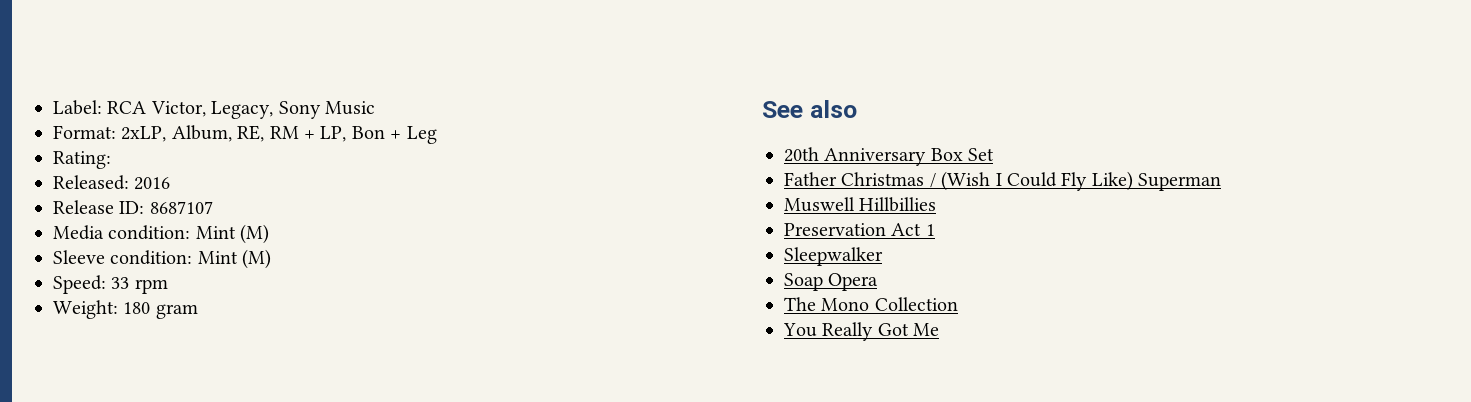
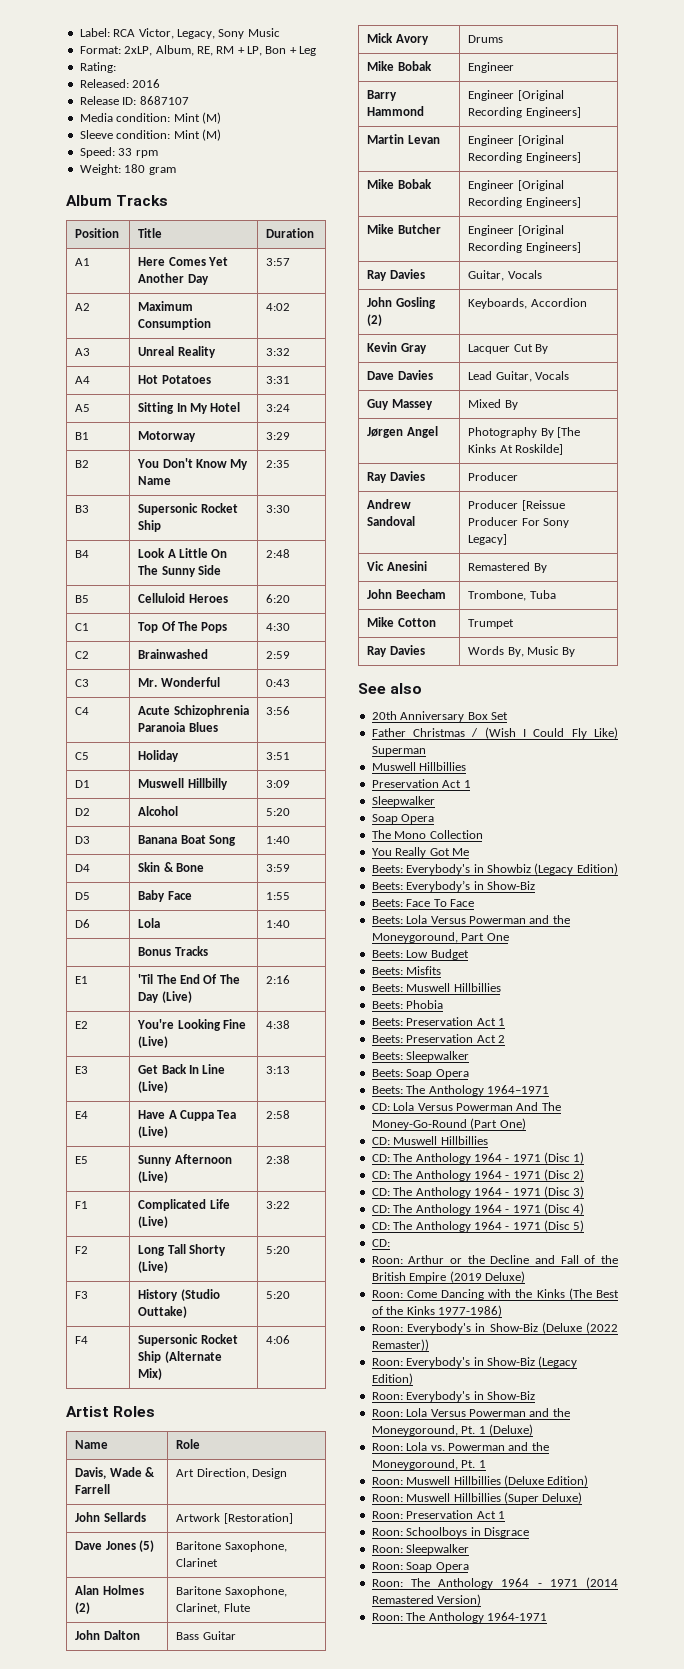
(198, 311) none -> [66,195,169,206] [75,228,120,238] [138,228,163,238] [266,228,315,238] [75,258,91,266] [138,257,229,266] [138,273,209,285] [266,258,291,266] [75,303,91,311] [138,301,194,311] [138,318,212,330] [266,303,291,311] [75,348,91,356] [138,346,216,358] [266,348,291,356] [75,376,91,384] [138,375,211,384] [266,376,291,384] [75,404,91,412] [138,402,241,414] [266,404,291,412] [75,432,90,440] [138,431,197,442] [266,432,291,440] [75,460,90,468] [137,458,249,470] [138,476,172,485] [266,460,291,468] [75,505,90,513] [138,503,238,515] [138,520,162,532] [266,505,291,513] [75,550,90,558] [138,548,228,558] [138,565,222,577] [266,549,291,558] [75,595,90,603] [138,593,228,603] [266,594,291,603] [75,623,90,631] [138,621,228,633] [266,623,291,631] [75,651,90,659] [138,649,209,659] [266,651,291,659] [75,679,90,687] [138,677,220,687] [266,679,291,687] [75,707,90,715] [138,705,249,717] [138,722,218,732] [266,706,291,715] [75,752,90,760] [138,750,180,762] [266,752,291,760] [75,780,91,788] [138,778,228,790] [266,780,291,788] [75,808,91,816] [138,806,179,816] [266,808,291,816] [75,836,91,844] [138,835,237,846] [266,836,291,844] [75,864,91,872] [138,862,205,872] [266,864,291,872] [75,892,91,900] [138,890,192,902] [266,892,291,900] [75,919,91,928] [138,918,161,928] [266,920,291,928] [138,946,208,956] [75,976,89,984] [138,974,240,984] [138,991,192,1003] [266,975,291,984] [75,1021,89,1029] [137,1019,247,1031] [138,1036,169,1048] [266,1020,291,1029] [75,1066,89,1074] [138,1064,226,1074] [138,1081,169,1093] [266,1066,291,1074] [75,1111,89,1119] [138,1110,237,1121] [138,1126,169,1138] [266,1110,291,1119] [75,1156,89,1164] [138,1154,232,1166] [138,1171,169,1183] [266,1155,291,1164] [75,1201,89,1209] [138,1199,230,1211] [138,1216,169,1228] [266,1201,291,1209] [75,1246,89,1254] [138,1244,227,1256] [138,1261,169,1273] [266,1246,291,1254] [75,1291,89,1299] [138,1289,220,1301] [138,1306,188,1318] [266,1291,291,1299] [75,1336,89,1344] [138,1334,238,1346] [138,1351,222,1363] [138,1368,163,1380] [266,1335,291,1344] [66,1406,156,1417] [75,1440,109,1449] [176,1439,201,1449] [75,1467,156,1479] [75,1484,111,1494] [176,1468,288,1479] [75,1512,146,1522] [176,1513,293,1524] [75,1540,155,1552] [176,1541,287,1552] [176,1558,219,1567] [75,1585,144,1595] [75,1602,91,1614] [176,1586,287,1597] [176,1603,250,1614] [75,1630,140,1640] [176,1631,236,1640] [367,33,429,45] [468,35,504,43] [367,61,432,71] [468,62,515,73] [367,90,398,101] [367,106,425,116] [468,90,564,101] [468,107,581,118] [367,134,440,144] [468,135,564,146] [468,152,581,163] [367,179,432,189] [468,180,564,191] [468,197,581,208] [367,224,441,234] [468,225,564,236] [468,242,581,253] [367,269,425,281] [468,270,542,281] [367,297,436,309] [367,314,383,326] [468,298,587,309] [367,342,427,354] [468,344,549,354] [367,370,433,380] [468,371,570,382] [367,399,433,410] [468,399,518,410] [367,426,438,438] [468,427,581,438] [468,444,564,455] [367,471,425,483] [468,472,519,481] [367,499,412,509] [367,516,416,526] [468,500,565,511] [468,517,570,528] [468,534,508,545] [367,561,427,571] [468,562,547,573] [367,589,446,599] [468,590,556,601] [367,617,436,627] [468,619,515,629] [367,645,425,657] [468,646,576,657] // Album Tracks // Position | Title | Duration // A1 | Here Comes Yet Another Day | 3:57 // A2 | Maximum Consumption | 4:02 // A3 | Unreal Reality | 3:32 // A4 | Hot Potatoes | 3:31 // A5 | Sitting In My Hotel | 3:24 // B1 | Motorway | 3:29 // B2 | You Don't Know My Name | 2:35 // B3 | Supersonic Rocket Ship | 3:30 // B4 | Look A Little On The Sunny Side | 2:48 // B5 | Celluloid Heroes | 6:20 // C1 | Top Of The Pops | 4:30 // C2 | Brainwashed | 2:59 // C3 | Mr. Wonderful | 0:43 // C4 | Acute Schizophrenia Paranoia Blues | 3:56 // C5 | Holiday | 3:51 // D1 | Muswell Hillbilly | 3:09 // D2 | Alcohol | 5:20 // D3 | Banana Boat Song | 1:40 // D4 | Skin & Bone | 3:59 // D5 | Baby Face | 1:55 // D6 | Lola | 1:40 // | Bonus Tracks | // E1 | 'Til The End Of The Day (Live) | 2:16 // E2 | You're Looking Fine (Live) | 4:38 // E3 | Get Back In Line (Live) | 3:13 // E4 | Have A Cuppa Tea (Live) | 2:58 // E5 | Sunny Afternoon (Live) | 2:38 // F1 | Complicated Life (Live) | 3:22 // F2 | Long Tall Shorty (Live) | 5:20 // F3 | History (Studio Outtake) | 5:20 // F4 | Supersonic Rocket Ship (Alternate Mix) | 4:06 // Artist Roles // Name | Role // Davis, Wade & Farrell | Art Direction, Design // John Sellards | Artwork [Restoration] // Dave Jones (5) | Baritone Saxophone, Clarinet // Alan Holmes (2) | Baritone Saxophone, Clarinet, Flute // John Dalton | Bass Guitar // Mick Avory | Drums // Mike Bobak | Engineer // Barry Hammond | Engineer [Original Recording Engineers] // Martin Levan | Engineer [Original Recording Engineers] // Mike Bobak | Engineer [Original Recording Engineers] // Mike Butcher | Engineer [Original Recording Engineers] // Ray Davies | Guitar, Vocals // John Gosling (2) | Keyboards, Accordion // Kevin Gray | Lacquer Cut By // Dave Davies | Lead Guitar, Vocals // Guy Massey | Mixed By // Jørgen Angel | Photography By [The Kinks At Roskilde] // Ray Davies | Producer // Andrew Sandoval | Producer [Reissue Producer For Sony Legacy] // Vic Anesini | Remastered By // John Beecham | Trombone, Tuba // Mike Cotton | Trumpet // Ray Davies | Words By, Music By
(940, 329) none -> [371,863,618,875] [371,880,535,892] [371,899,474,907] [371,915,570,924] [371,932,509,943] [371,949,469,960] [371,966,442,975] [371,983,501,992] [371,1000,444,1009] [371,1017,505,1026] [371,1034,505,1043] [371,1051,470,1062] [371,1069,469,1079] [371,1085,549,1096] [371,1102,561,1111] [371,1118,526,1130] [371,1136,488,1145] [371,1152,585,1164] [371,1169,585,1181] [371,1186,585,1198] [371,1203,585,1215] [371,1220,585,1232] [371,1239,390,1247] [371,1255,618,1264] [371,1271,525,1283] [371,1288,619,1300] [371,1305,502,1317] [371,1322,618,1334] [371,1339,429,1351] [371,1356,578,1368] [371,1373,413,1385] [371,1391,535,1402] [371,1408,570,1417] [371,1424,533,1436] [371,1442,549,1451] [371,1459,486,1470] [371,1475,589,1487] [371,1492,583,1504] [371,1510,505,1519] [371,1527,529,1538] [371,1544,470,1555] [371,1562,469,1572] [371,1577,618,1589] [371,1594,482,1606] [371,1612,547,1623] // Beets: Everybody's in Showbiz (Legacy Edition) // Beets: Everybody’s in Show‐Biz // Beets: Face To Face // Beets: Lola Versus Powerman and the Moneygoround, Part One // Beets: Low Budget // Beets: Misfits // Beets: Muswell Hillbillies // Beets: Phobia // Beets: Preservation Act 1 // Beets: Preservation Act 2 // Beets: Sleepwalker // Beets: Soap Opera // Beets: The Anthology 1964–1971 // CD: Lola Versus Powerman And The Money-Go-Round (Part One) // CD: Muswell Hillbillies // CD: The Anthology 1964 - 1971 (Disc 1) // CD: The Anthology 1964 - 1971 (Disc 2) // CD: The Anthology 1964 - 1971 (Disc 3) // CD: The Anthology 1964 - 1971 (Disc 4) // CD: The Anthology 1964 - 1971 (Disc 5) // CD: // Roon: Arthur or the Decline and Fall of the British Empire (2019 Deluxe) // Roon: Come Dancing with the Kinks (The Best of the Kinks 1977-1986) // Roon: Everybody's in Show-Biz (Deluxe (2022 Remaster)) // Roon: Everybody's in Show-Biz (Legacy Edition) // Roon: Everybody's in Show-Biz // Roon: Lola Versus Powerman and the Moneygoround, Pt. 1 (Deluxe) // Roon: Lola vs. Powerman and the Moneygoround, Pt. 1 // Roon: Muswell Hillbillies (Deluxe Edition) // Roon: Muswell Hillbillies (Super Deluxe) // Roon: Preservation Act 1 // Roon: Schoolboys in Disgrace // Roon: Sleepwalker // Roon: Soap Opera // Roon: The Anthology 1964 - 1971 (2014 Remastered Version) // Roon: The Anthology 1964-1971

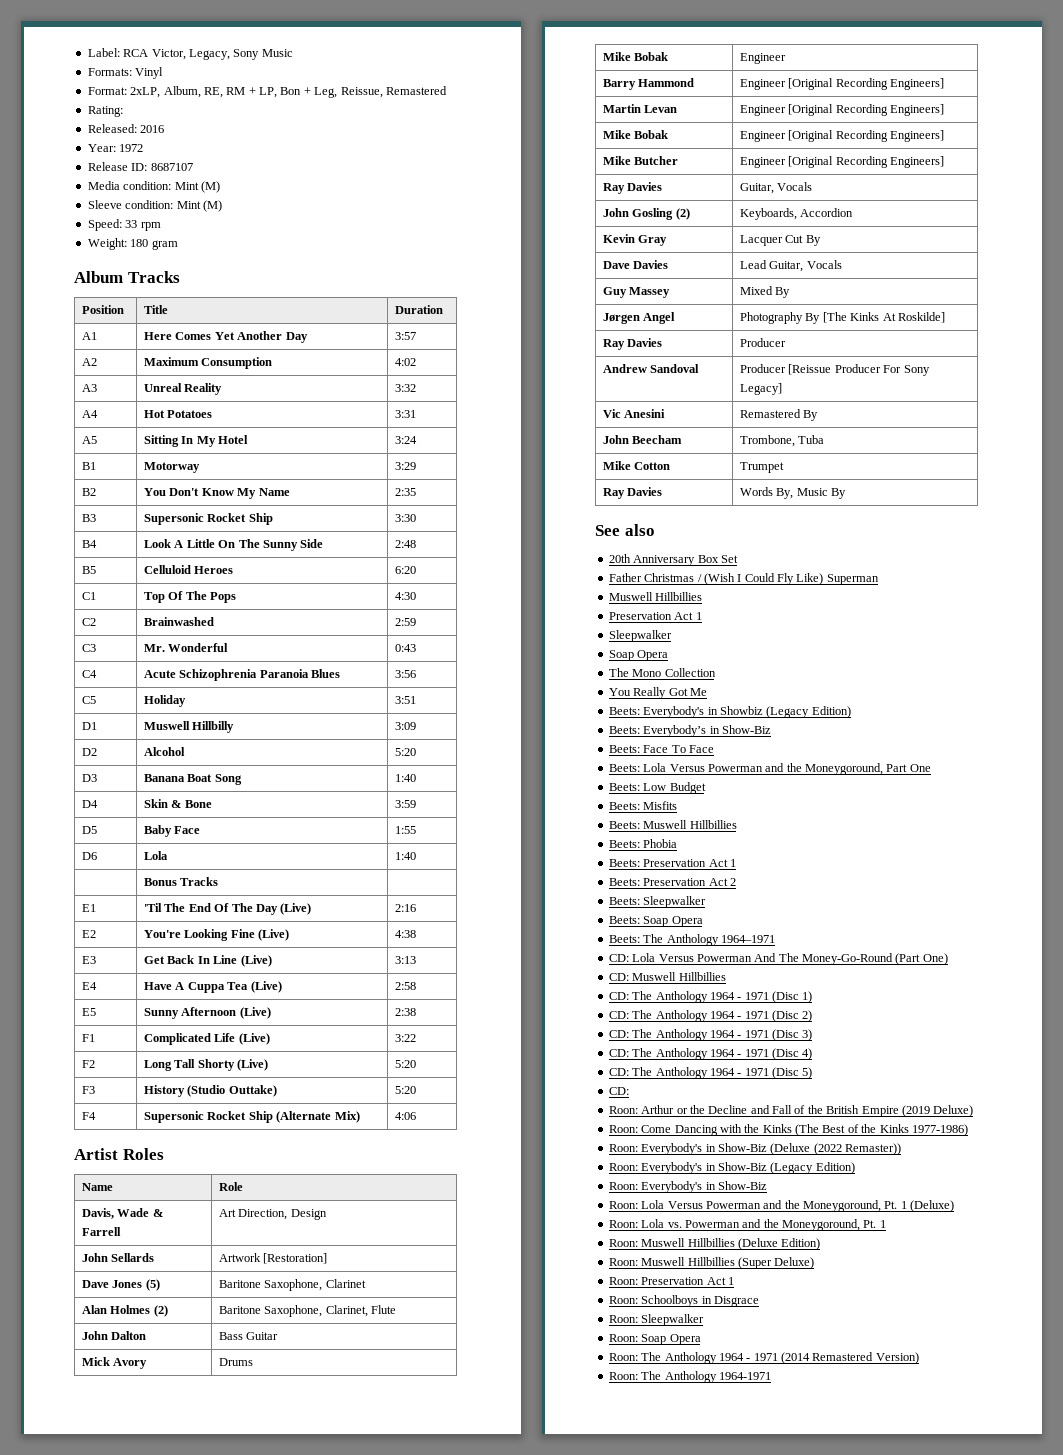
(280, 32) none -> [87,67,164,79] // Formats: Vinyl
[299,46,317,56] Leg -> [314,86,447,98] Leg, Reissue, Remastered
(161, 83) none -> [87,144,144,152] // Year: 1972

